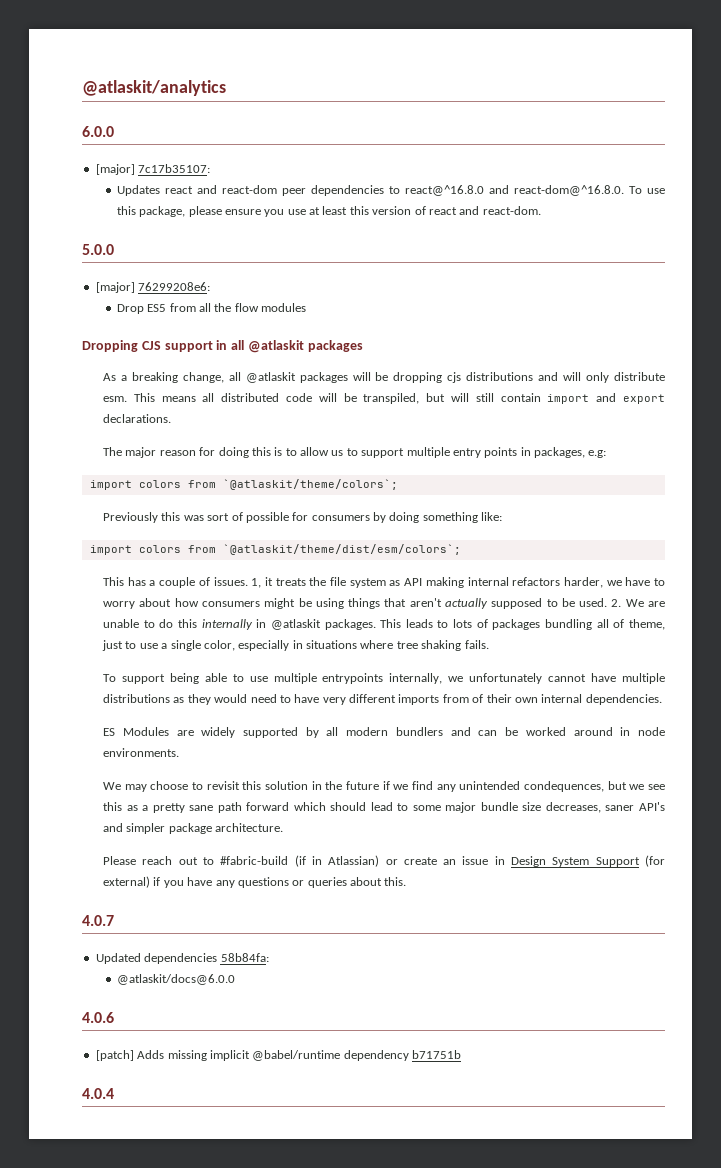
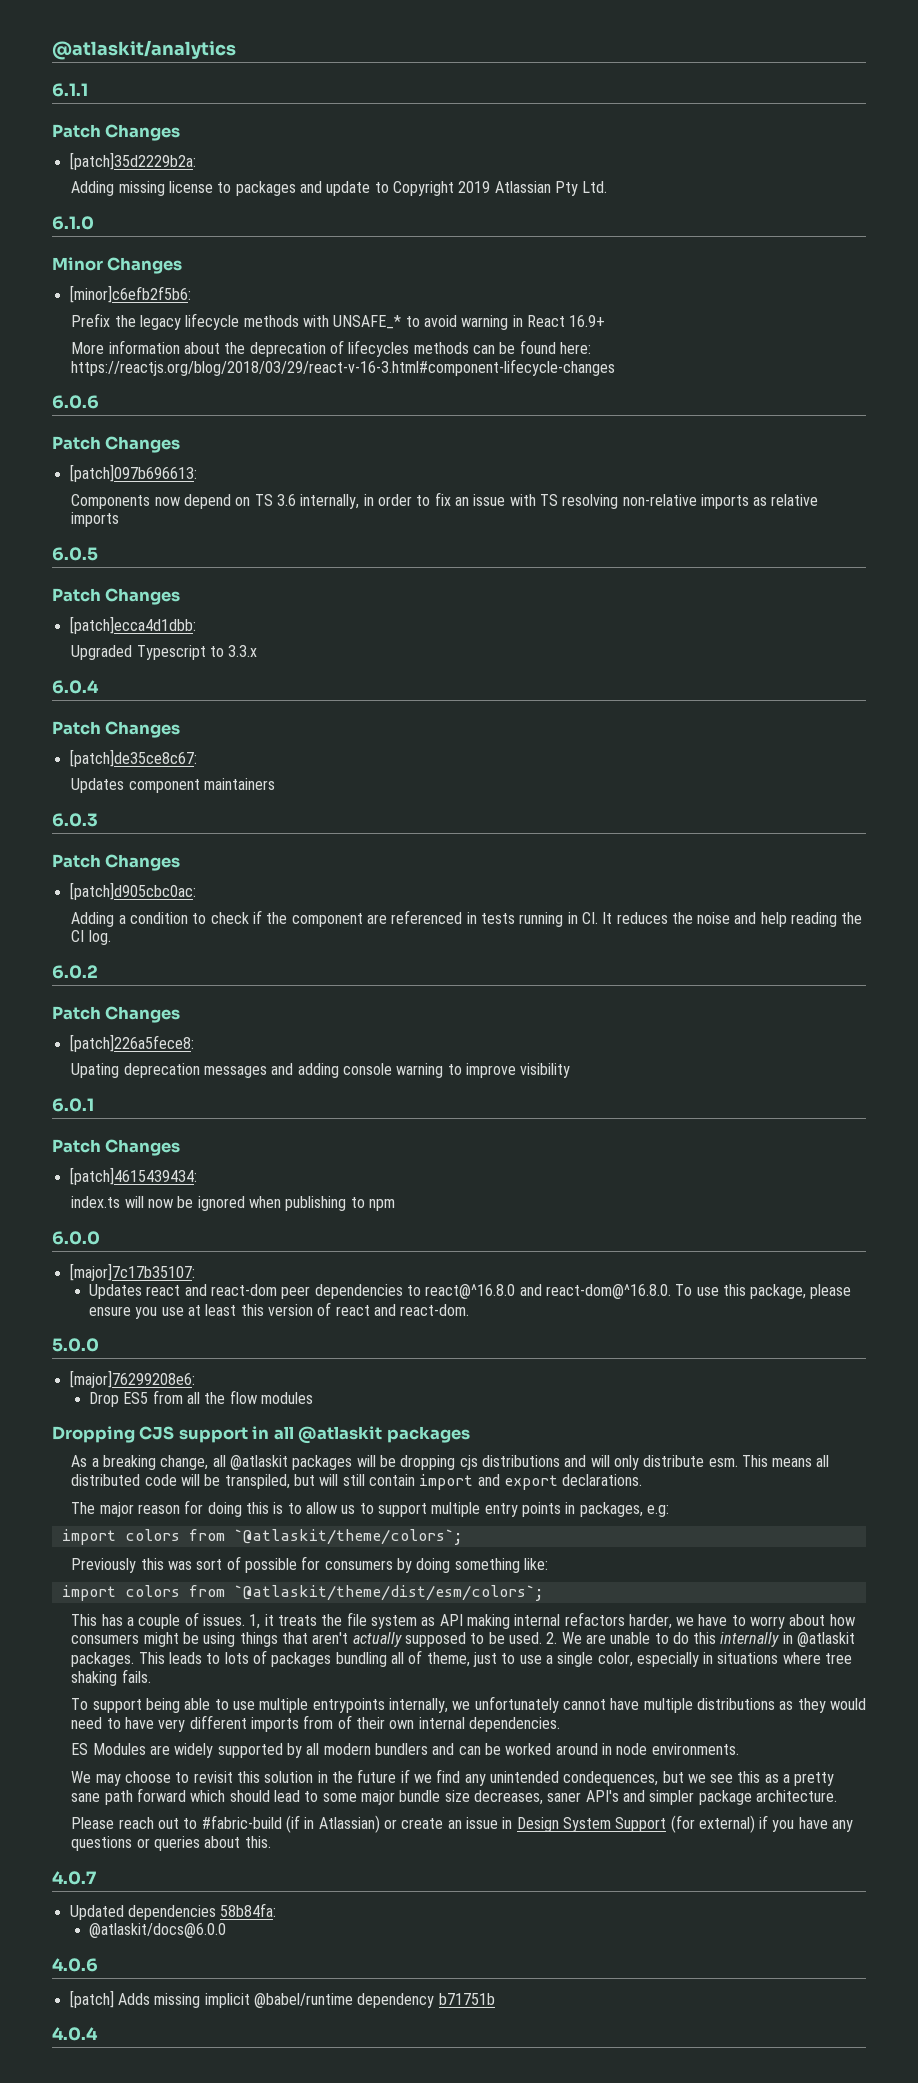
(226, 88) none -> [52,83,88,97] [52,124,181,141] [69,152,196,170] [71,181,608,196] [52,216,94,230] [52,257,183,274] [69,285,191,303] [71,313,606,330] [71,340,591,357] [71,359,616,376] [52,395,99,409] [52,436,181,453] [69,464,197,482] [71,492,819,509] [71,512,120,527] [52,547,98,561] [52,588,181,605] [69,616,196,634] [71,645,258,660] [52,680,99,694] [52,721,181,738] [69,749,197,767] [71,778,276,793] [52,813,98,827] [52,854,181,871] [69,882,196,900] [71,910,863,927] [71,930,111,945] [52,965,98,979] [52,1006,181,1023] [69,1034,194,1052] [71,1063,571,1078] [52,1098,94,1112] [52,1139,181,1156] [69,1167,197,1185] [71,1196,395,1211] // 6.1.1 // Patch Changes // [patch]35d2229b2a: // Adding missing license to packages and update to Copyright 2019 Atlassian Pty Ltd. // 6.1.0 // Minor Changes // [minor]c6efb2f5b6: // Prefix the legacy lifecycle methods with UNSAFE_* to avoid warning in React 16.9+ // More information about the deprecation of lifecycles methods can be found here: https://reactjs.org/blog/2018/03/29/react-v-16-3.html#component-lifecycle-changes // 6.0.6 // Patch Changes // [patch]097b696613: // Components now depend on TS 3.6 internally, in order to fix an issue with TS resolving non-relative imports as relative imports // 6.0.5 // Patch Changes // [patch]ecca4d1dbb: // Upgraded Typescript to 3.3.x // 6.0.4 // Patch Changes // [patch]de35ce8c67: // Updates component maintainers // 6.0.3 // Patch Changes // [patch]d905cbc0ac: // Adding a condition to check if the component are referenced in tests running in CI. It reduces the noise and help reading the CI log. // 6.0.2 // Patch Changes // [patch]226a5fece8: // Upating deprecation messages and adding console warning to improve visibility // 6.0.1 // Patch Changes // [patch]4615439434: // index.ts will now be ignored when publishing to npm
[95,164,211,175] [major] 7c17b35107: -> [69,1263,195,1281] [major]7c17b35107:
[95,282,211,293] [major] 76299208e6: -> [69,1370,195,1388] [major]76299208e6:

